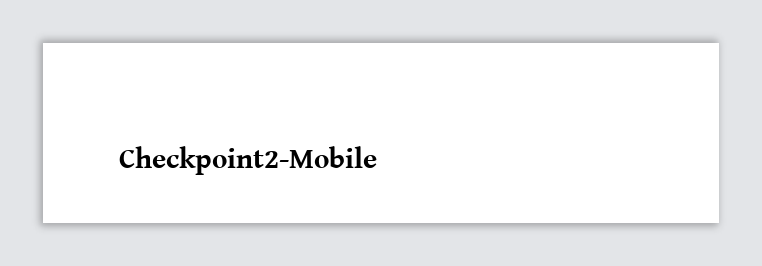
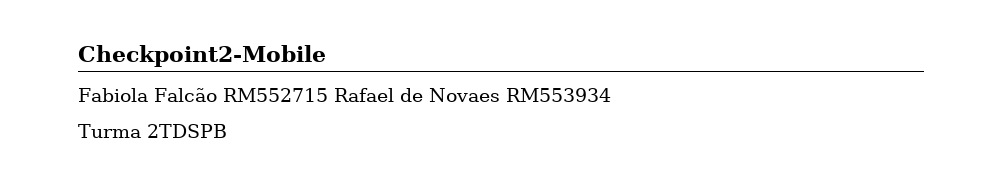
(377, 160) none -> [78,88,611,102] [78,124,227,138] // Fabiola Falcão RM552715 Rafael de Novaes RM553934 // Turma 2TDSPB

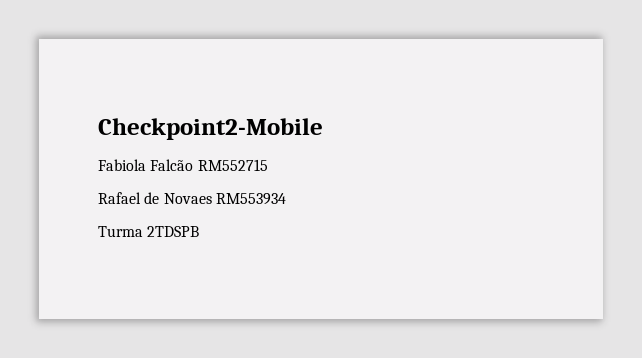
(328, 95) none -> (268, 165) //

